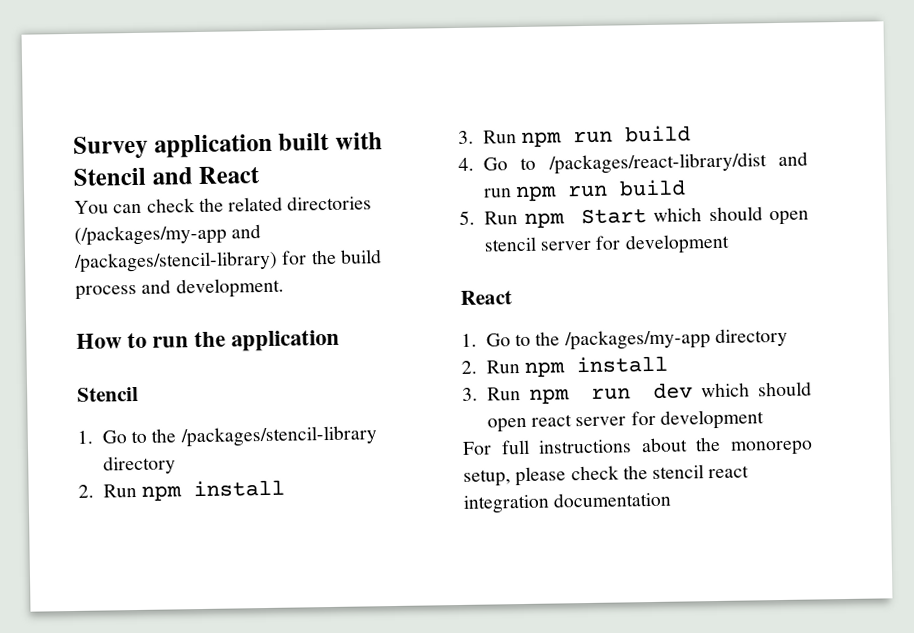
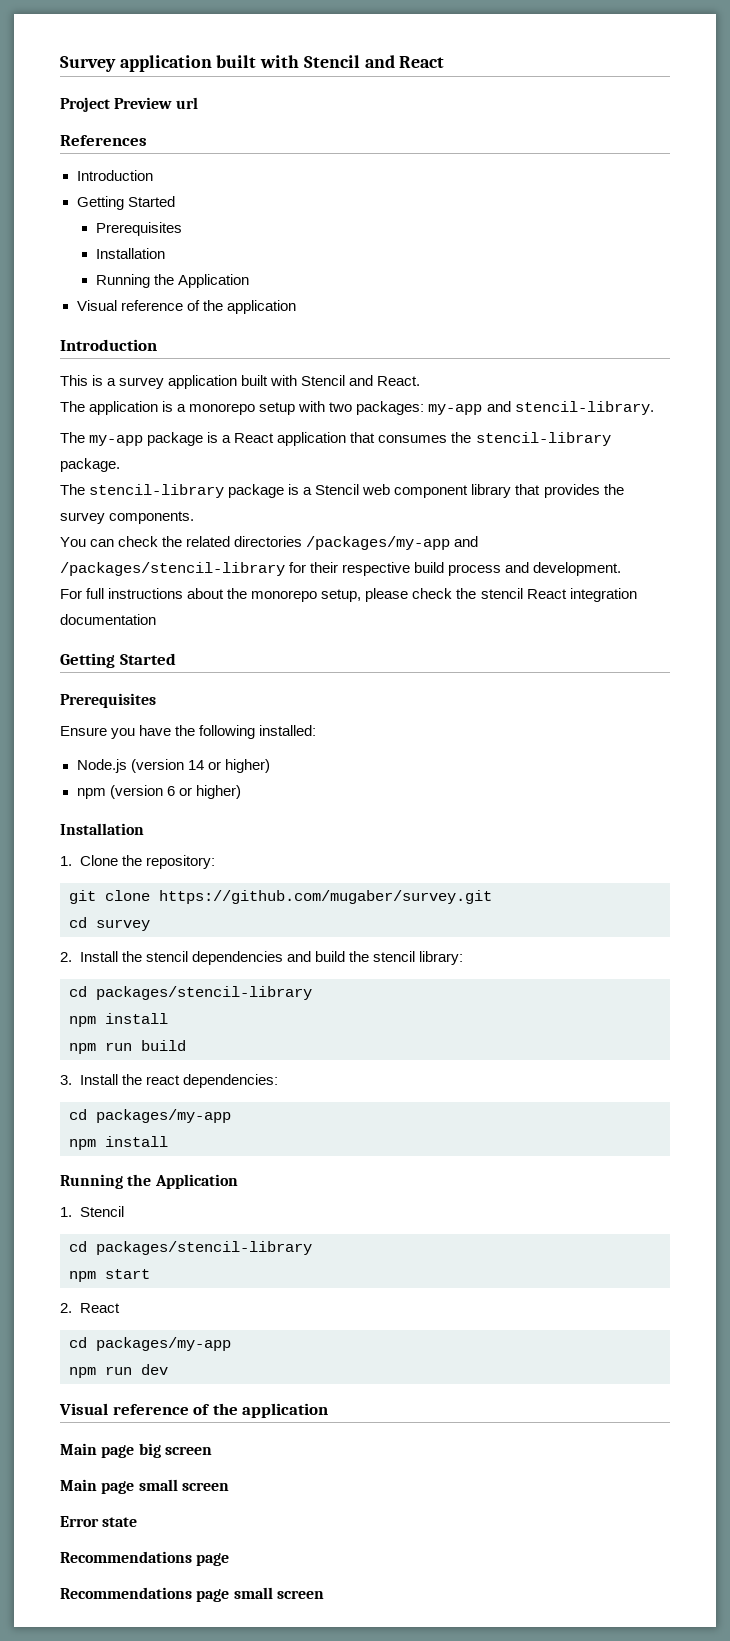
(261, 175) none -> [60,97,198,112] [60,135,147,146] [76,170,153,181] [76,196,175,210] [95,222,182,236] [95,248,165,259] [95,274,249,288] [76,300,296,314] [60,339,157,351] [60,375,421,389] [60,401,654,415] [60,432,611,446] [60,458,120,472] [60,484,624,498] [60,511,195,524] // Project Preview url // References // Introduction // Getting Started // Prerequisites // Installation // Running the Application // Visual reference of the application // Introduction // This is a survey application built with Stencil and React. // The application is a monorepo setup with two packages: my-app and stencil-library. // The my-app package is a React application that consumes the stencil-library package. // The stencil-library package is a Stencil web component library that provides the survey components.
[74,224,262,246] [73,249,382,273] [75,277,284,300] [76,329,341,352] [77,386,139,402] [77,425,377,448] [102,455,176,475] [78,479,286,502] [458,125,692,148] [458,151,808,175] [483,179,687,203] [459,206,809,229] [483,233,730,255] [460,290,512,305] [461,327,788,351] [461,355,669,378] [462,381,812,405] [486,409,764,433] (/packages/my-app and /packages/stencil-library) for the build process and development. // How to run the application // Stencil // 1. Go to the /packages/stencil-library directory // 2. Run npm install // 3. Run npm run build // 4. Go to /packages/react-library/dist and run npm run build // 5. Run npm Start which should open stencil server for development // React // 1. Go to the /packages/my-app directory // 2. Run npm install // 3. Run npm run dev which should open react server for development -> [306,536,479,550] [60,562,622,576] /packages/my-app and /packages/stencil-library for their respective build process and development.
[708,465,750,479] react -> [526,589,567,599] React
(672, 499) none -> [60,653,176,668] [60,693,156,708] [60,725,317,739] [76,759,270,773] [76,785,241,799] [60,823,144,835] [60,855,215,869] [69,890,492,904] [69,917,150,931] [60,951,463,965] [69,986,312,1000] [69,1013,168,1027] [69,1040,186,1054] [60,1074,278,1088] [69,1109,231,1123] [69,1136,168,1150] [60,1174,238,1189] [60,1206,124,1217] [69,1241,312,1255] [69,1269,150,1282] [60,1303,120,1313] [69,1337,231,1351] [69,1364,168,1378] [59,1403,329,1418] [60,1443,212,1458] [60,1479,229,1494] [60,1516,138,1527] [60,1551,230,1566] [60,1587,324,1602] // Getting Started // Prerequisites // Ensure you have the following installed: // Node.js (version 14 or higher) // npm (version 6 or higher) // Installation // 1. Clone the repository: // git clone https://github.com/mugaber/survey.git // cd survey // 2. Install the stencil dependencies and build the stencil library: // cd packages/stencil-library // npm install // npm run build // 3. Install the react dependencies: // cd packages/my-app // npm install // Running the Application // 1. Stencil // cd packages/stencil-library // npm start // 2. React // cd packages/my-app // npm run dev // Visual reference of the application // Main page big screen // Main page small screen // Error state // Recommendations page // Recommendations page small screen

